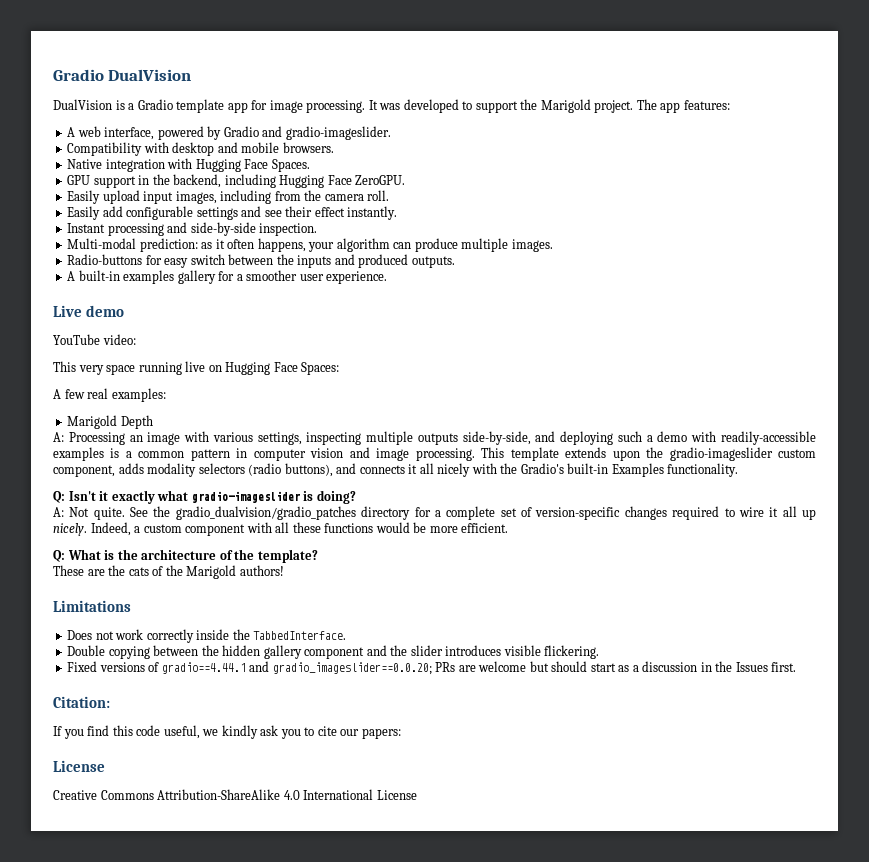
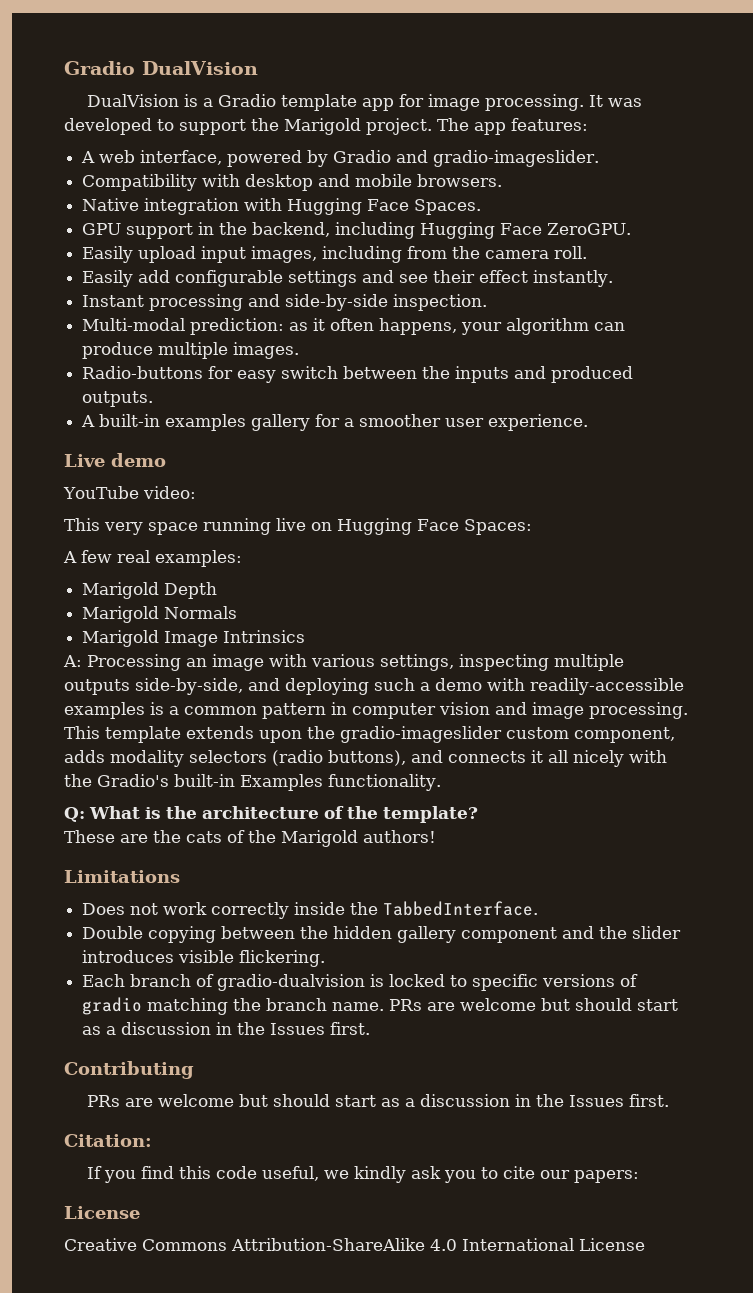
(153, 422) none -> [82,606,238,623] [82,630,306,647] // Marigold Normals // Marigold Image Intrinsics
[53,490,356,504] [53,506,816,520] [53,522,509,536] // Q: Isn't it exactly what gradio-imageslider is doing? // A: Not quite. See the gradio_dualvision/gradio_patches directory for a complete set of version-specific changes required to wire it all up nicely. Indeed, a custom component with all these functions would be more efficient. -> (441, 782) none
[67,661,432,675] Fixed versions of gradio==4.44.1 and gradio_imageslider==0.0.20; -> [82,974,639,991] [82,997,679,1015] [82,1022,371,1035] [64,1061,194,1079] Each branch of gradio-dualvision is locked to specific versions of gradio matching the branch name. PRs are welcome but should start as a discussion in the Issues first. // Contributing //

